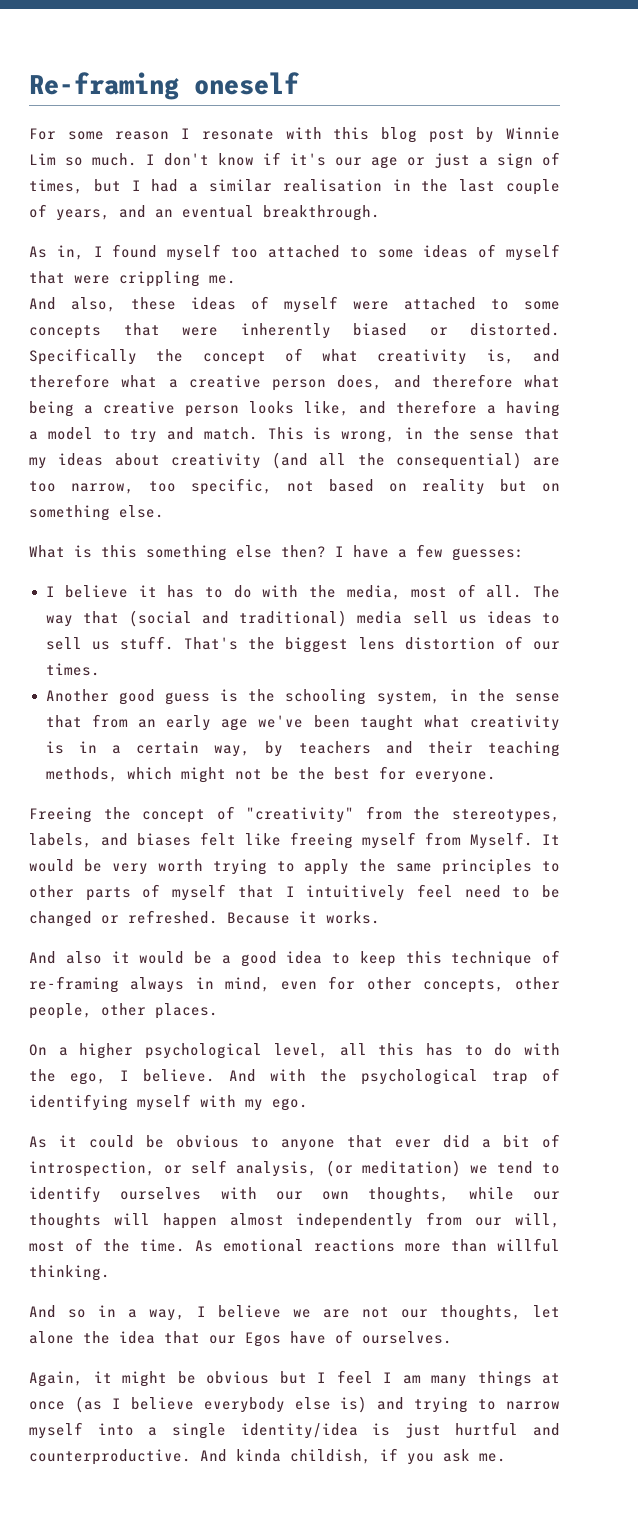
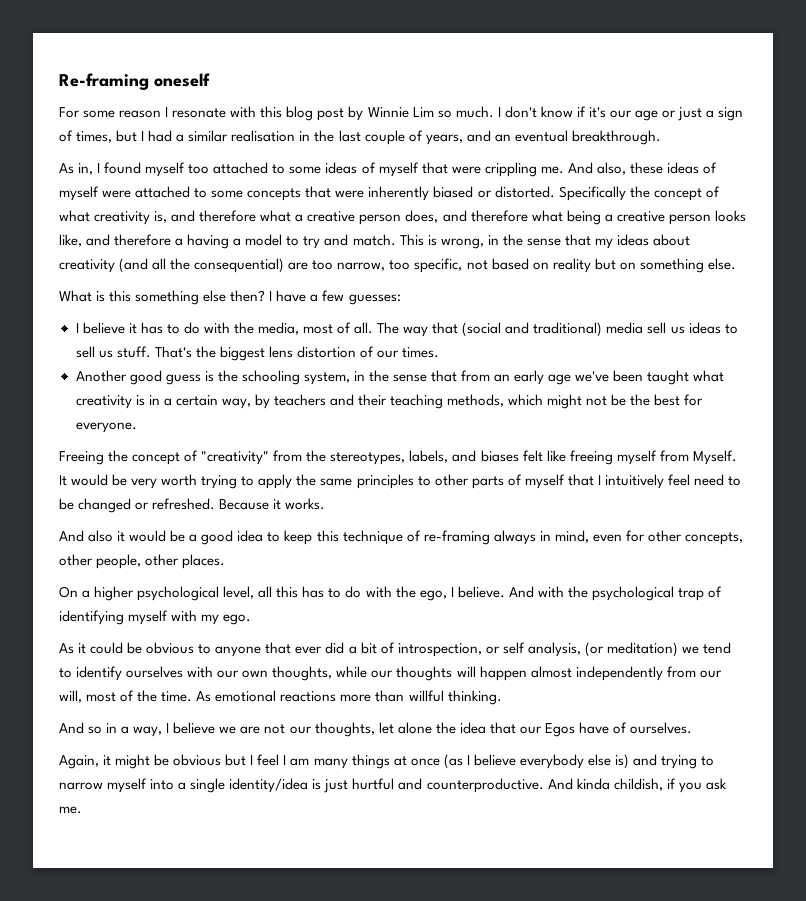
(236, 279) // -> (564, 170) none

